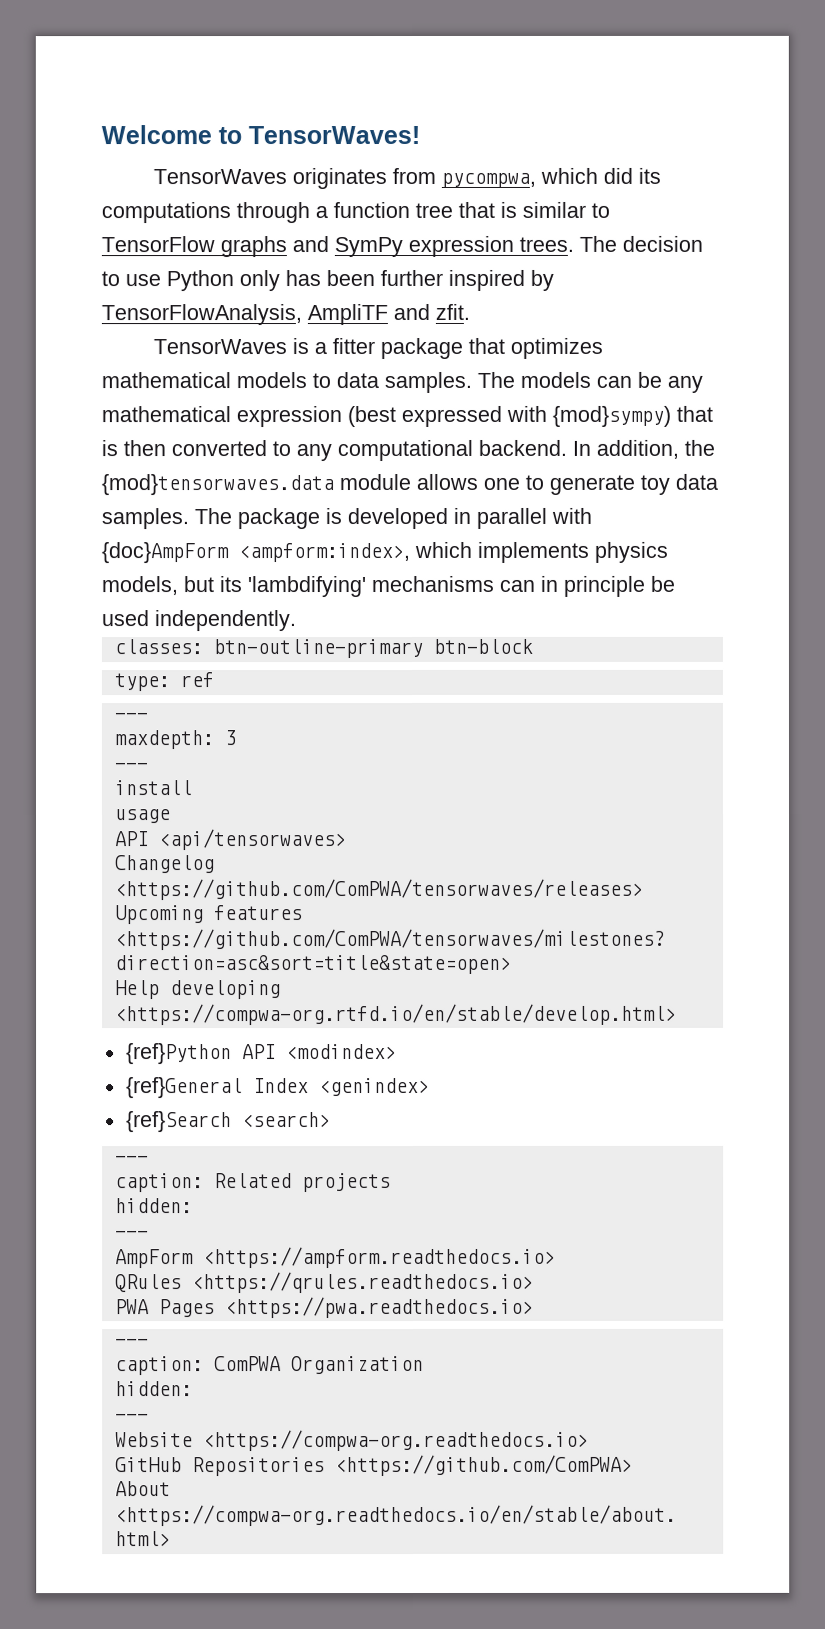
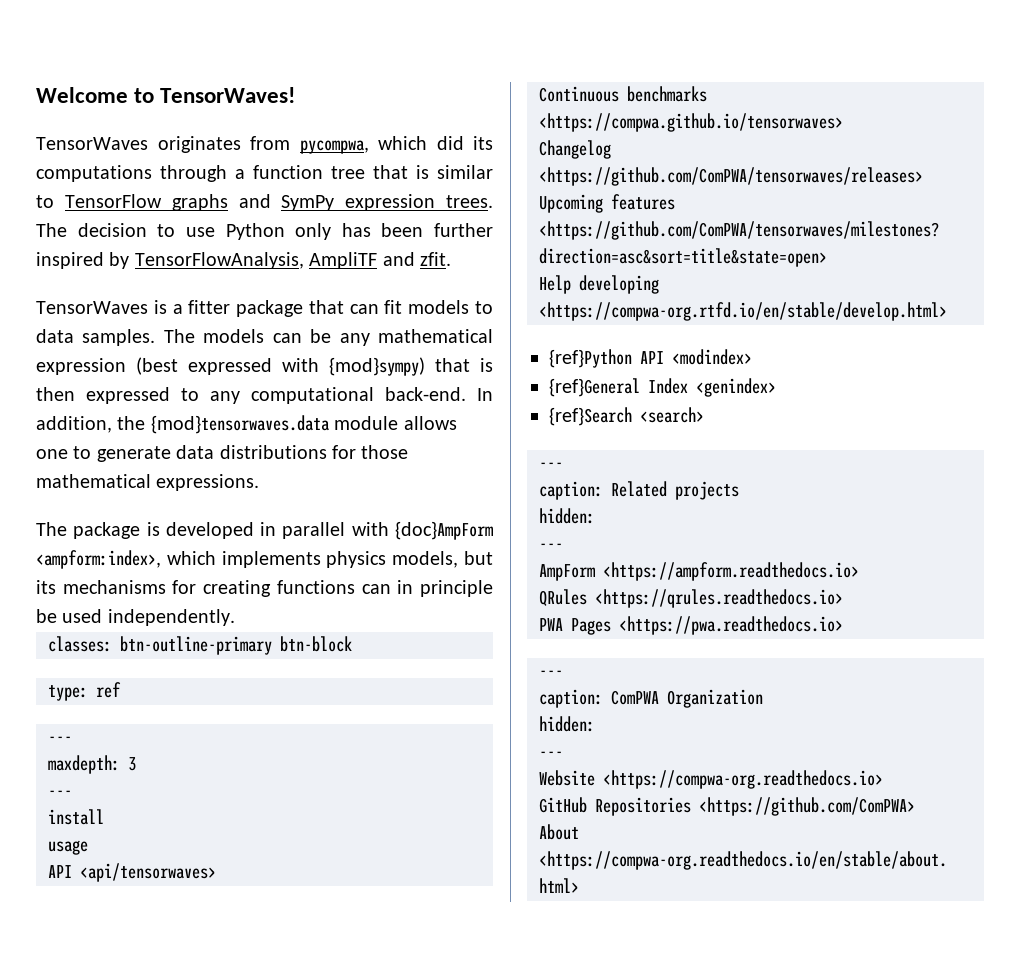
[509,337,603,359] [101,372,231,389] optimizes mathematical -> [349,300,403,314] can fit
[171,440,267,457] converted -> [86,387,170,404] expressed
[478,439,567,456] backend. -> [385,387,466,401] back-end.
[640,473,718,495] [101,508,189,530] toy data samples. -> [176,445,409,459] [36,474,260,491] data distributions for those mathematical expressions. //
[247,575,494,598] 'lambdifying' mechanisms -> [62,580,355,597] mechanisms for creating functions
(347, 840) none -> [539,86,707,102] [539,113,843,132] // Continuous benchmarks <https://compwa.github.io/tensorwaves>

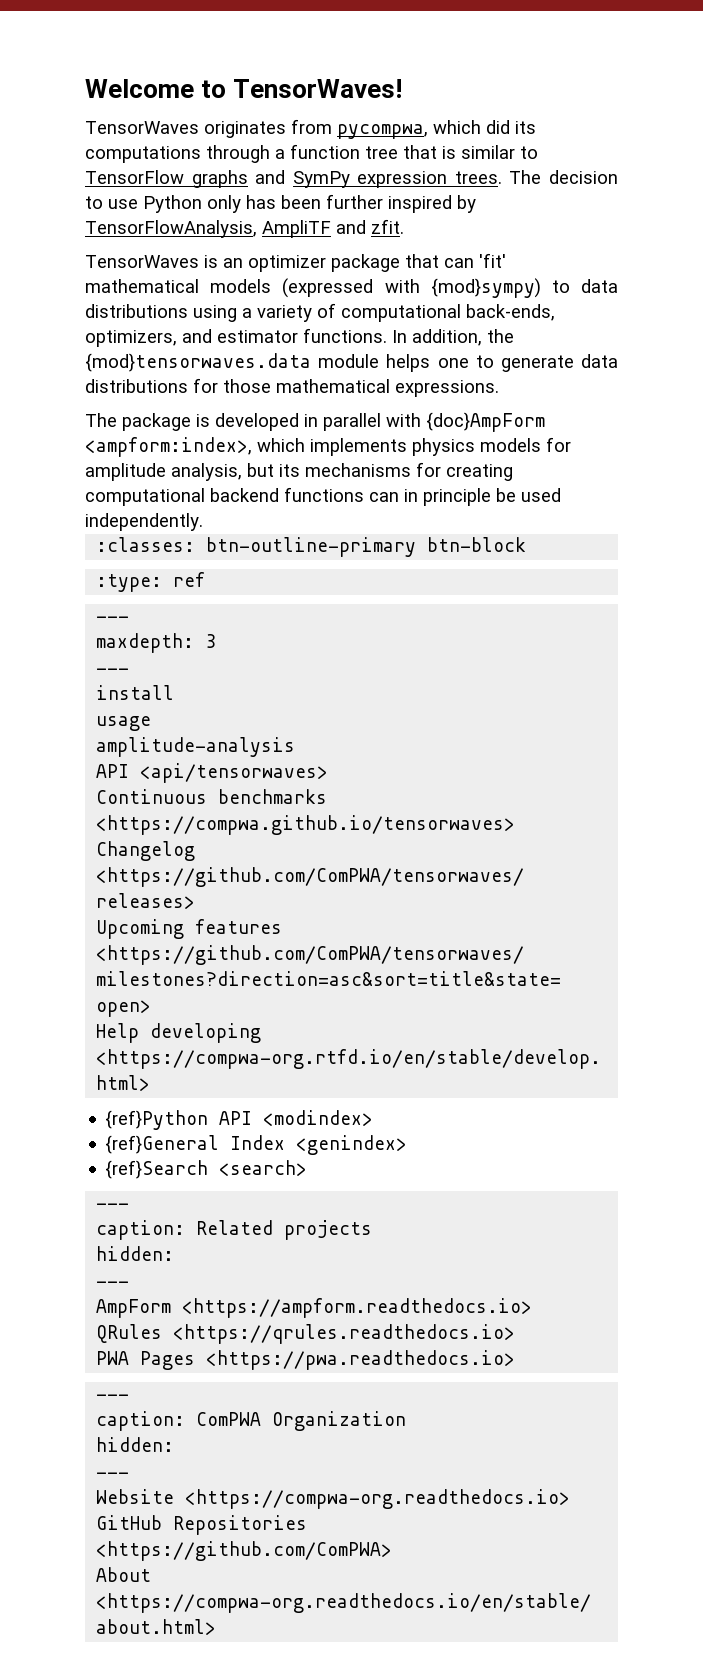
[172,300,231,314] a fitter -> [223,255,326,272] an optimizer
[384,300,493,314] [36,329,493,346] [36,357,493,376] [36,387,466,404] fit models to data samples. The models can be any mathematical expression (best expressed with {mod}sympy) that is then expressed to any computational back-end. -> [479,253,506,268] [85,278,619,298] [85,303,555,322] [85,328,387,347] 'fit' mathematical models (expressed with {mod}sympy) to data distributions using a variety of computational back-ends, optimizers, and estimator functions.
[403,416,457,430] allows -> [386,354,431,372] helps
[392,551,459,568] models, -> [480,437,571,452] [85,463,242,481] models for amplitude analysis,
(272, 588) none -> [85,488,279,506] computational backend
[48,636,112,652] classes: -> [96,537,196,552] :classes:
[48,685,88,701] type: -> [96,574,163,592] :type:
(88, 847) none -> [96,737,296,757] // amplitude-analysis

